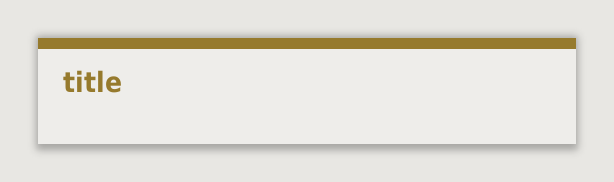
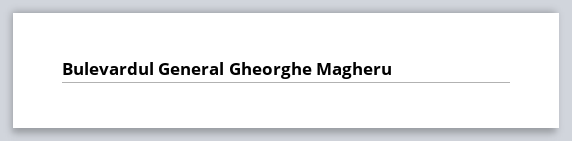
[63,70,122,93] title -> [62,62,393,79] Bulevardul General Gheorghe Magheru

